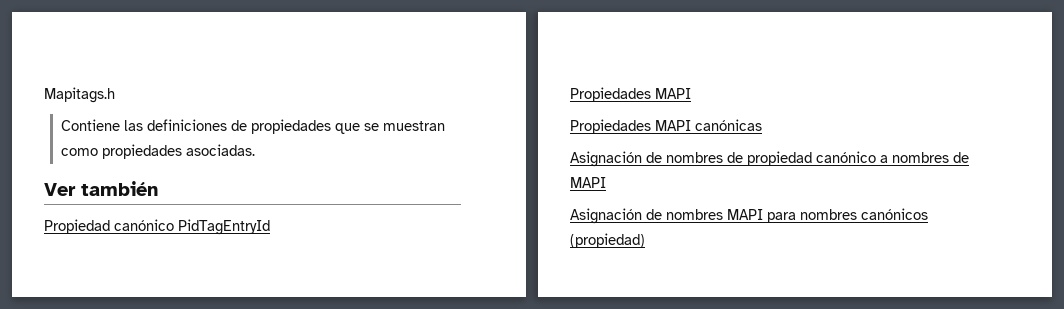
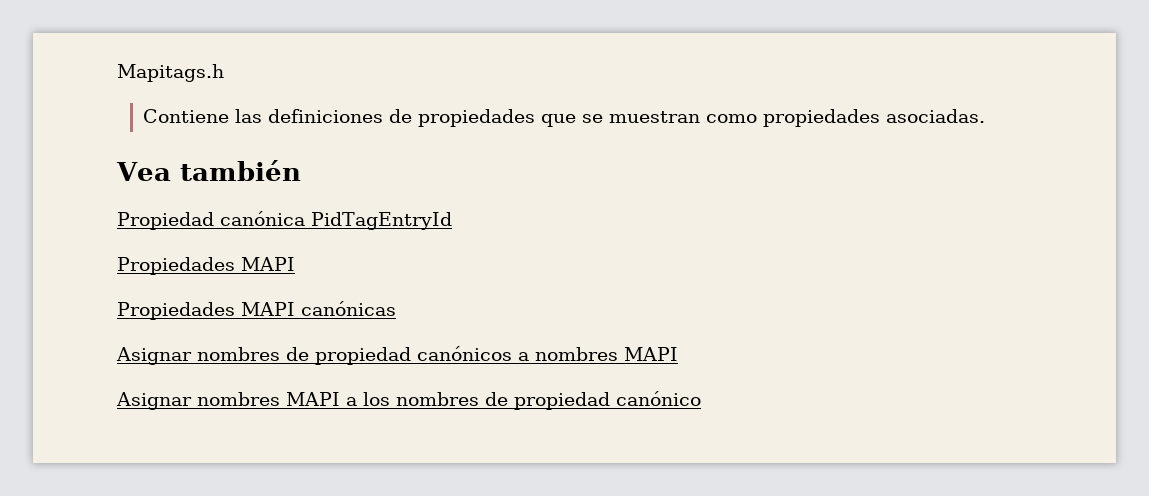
[44,183,76,196] Ver -> [116,162,171,181] Vea
[114,219,174,231] canónico -> [220,211,305,226] canónica
[570,151,969,167] [570,177,606,188] [570,208,928,224] [570,233,645,248] Asignación de nombres de propiedad canónico a nombres de MAPI // Asignación de nombres MAPI para nombres canónicos (propiedad) -> [116,346,678,365] [116,391,701,410] Asignar nombres de propiedad canónicos a nombres MAPI // Asignar nombres MAPI a los nombres de propiedad canónico

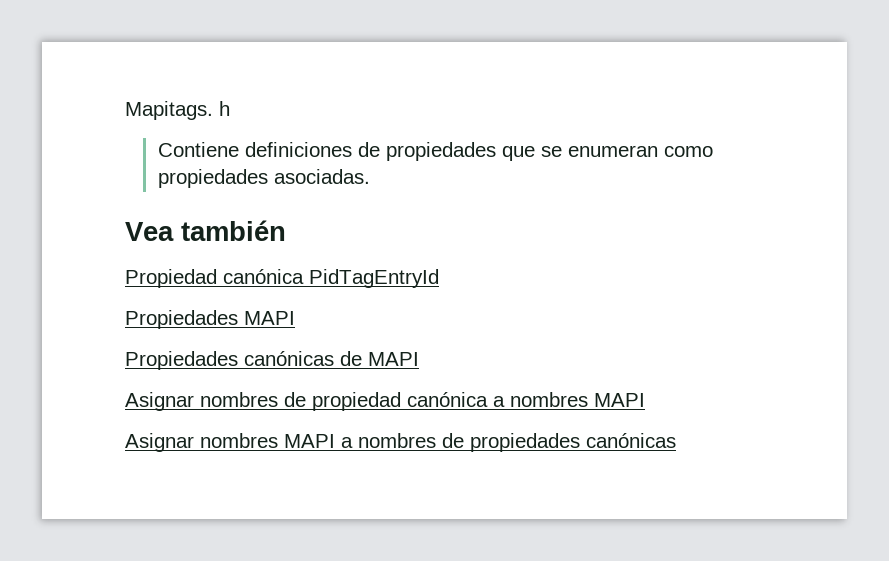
[117,64,224,82] Mapitags.h -> [125,101,230,120] Mapitags. h
[234,109,262,123] las -> (239, 149) none
[608,111,700,123] muestran -> [567,145,658,157] enumeran
[241,301,396,316] MAPI canónicas -> [244,351,419,366] canónicas de MAPI
[417,346,512,361] canónicos -> [407,392,488,407] canónica
[363,391,701,410] los nombres de propiedad canónico -> [358,433,676,452] nombres de propiedades canónicas

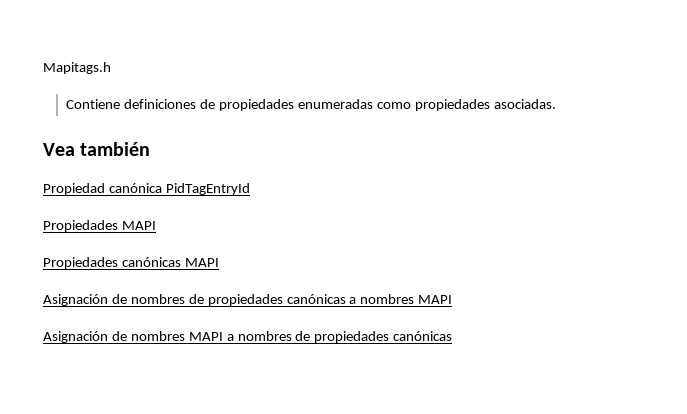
[125,101,230,120] Mapitags. h -> [43,62,111,74] Mapitags.h
[501,145,658,161] que se enumeran -> [297,99,373,109] enumeradas
[340,351,419,366] [125,392,488,411] de MAPI // Asignar nombres de propiedad canónica -> [184,258,219,267] [43,294,346,306] MAPI // Asignación de nombres de propiedades canónicas
[125,433,194,452] Asignar -> [43,331,127,343] Asignación de

